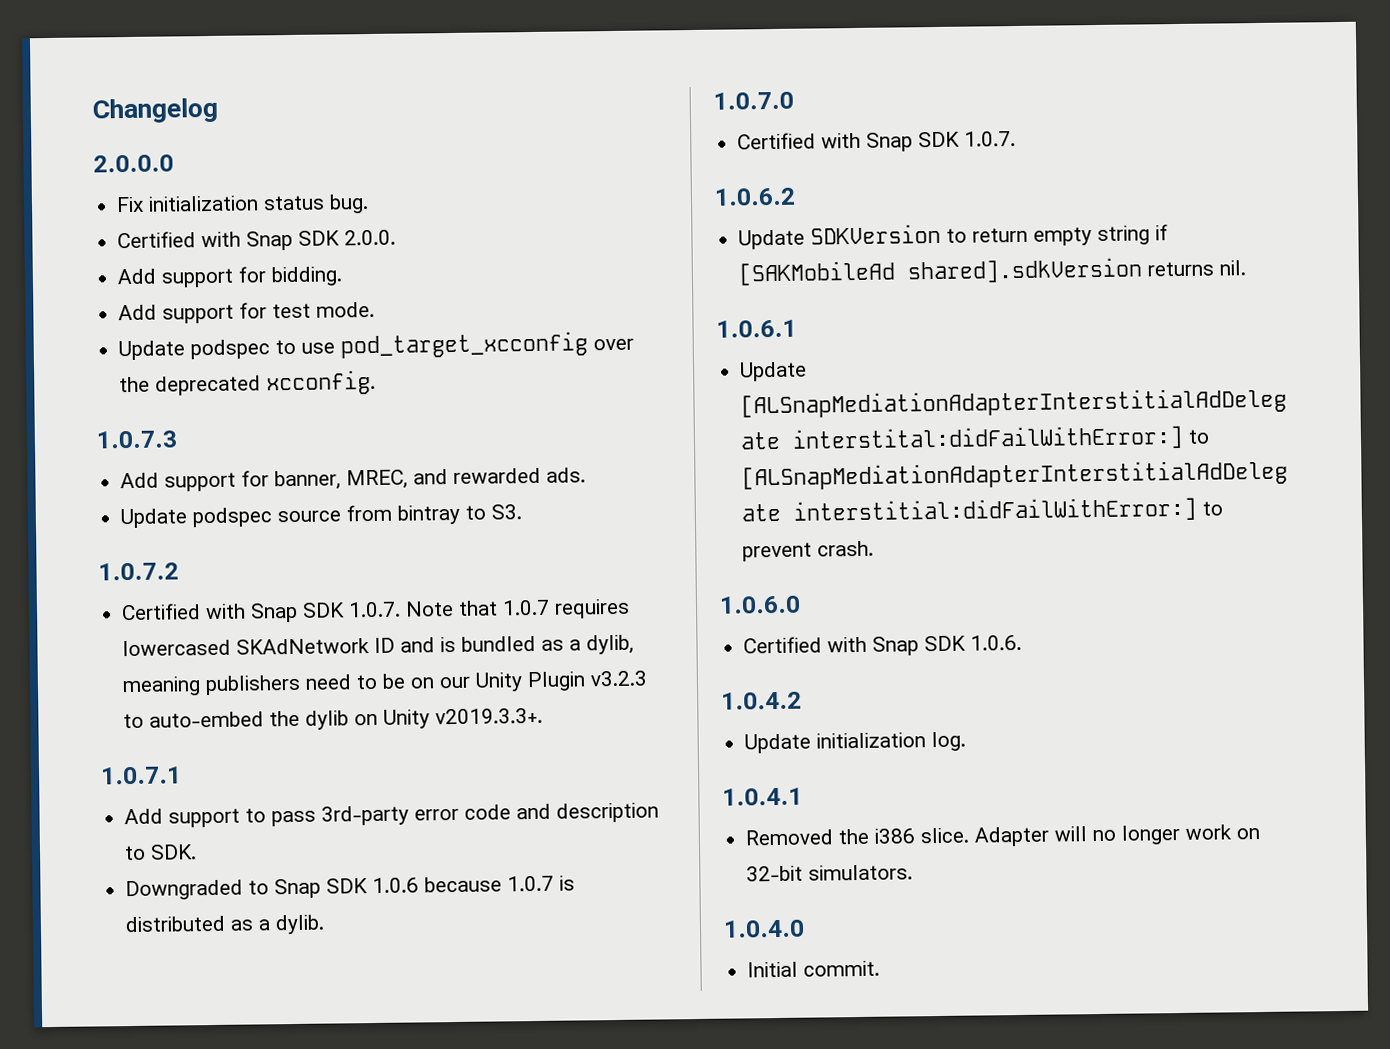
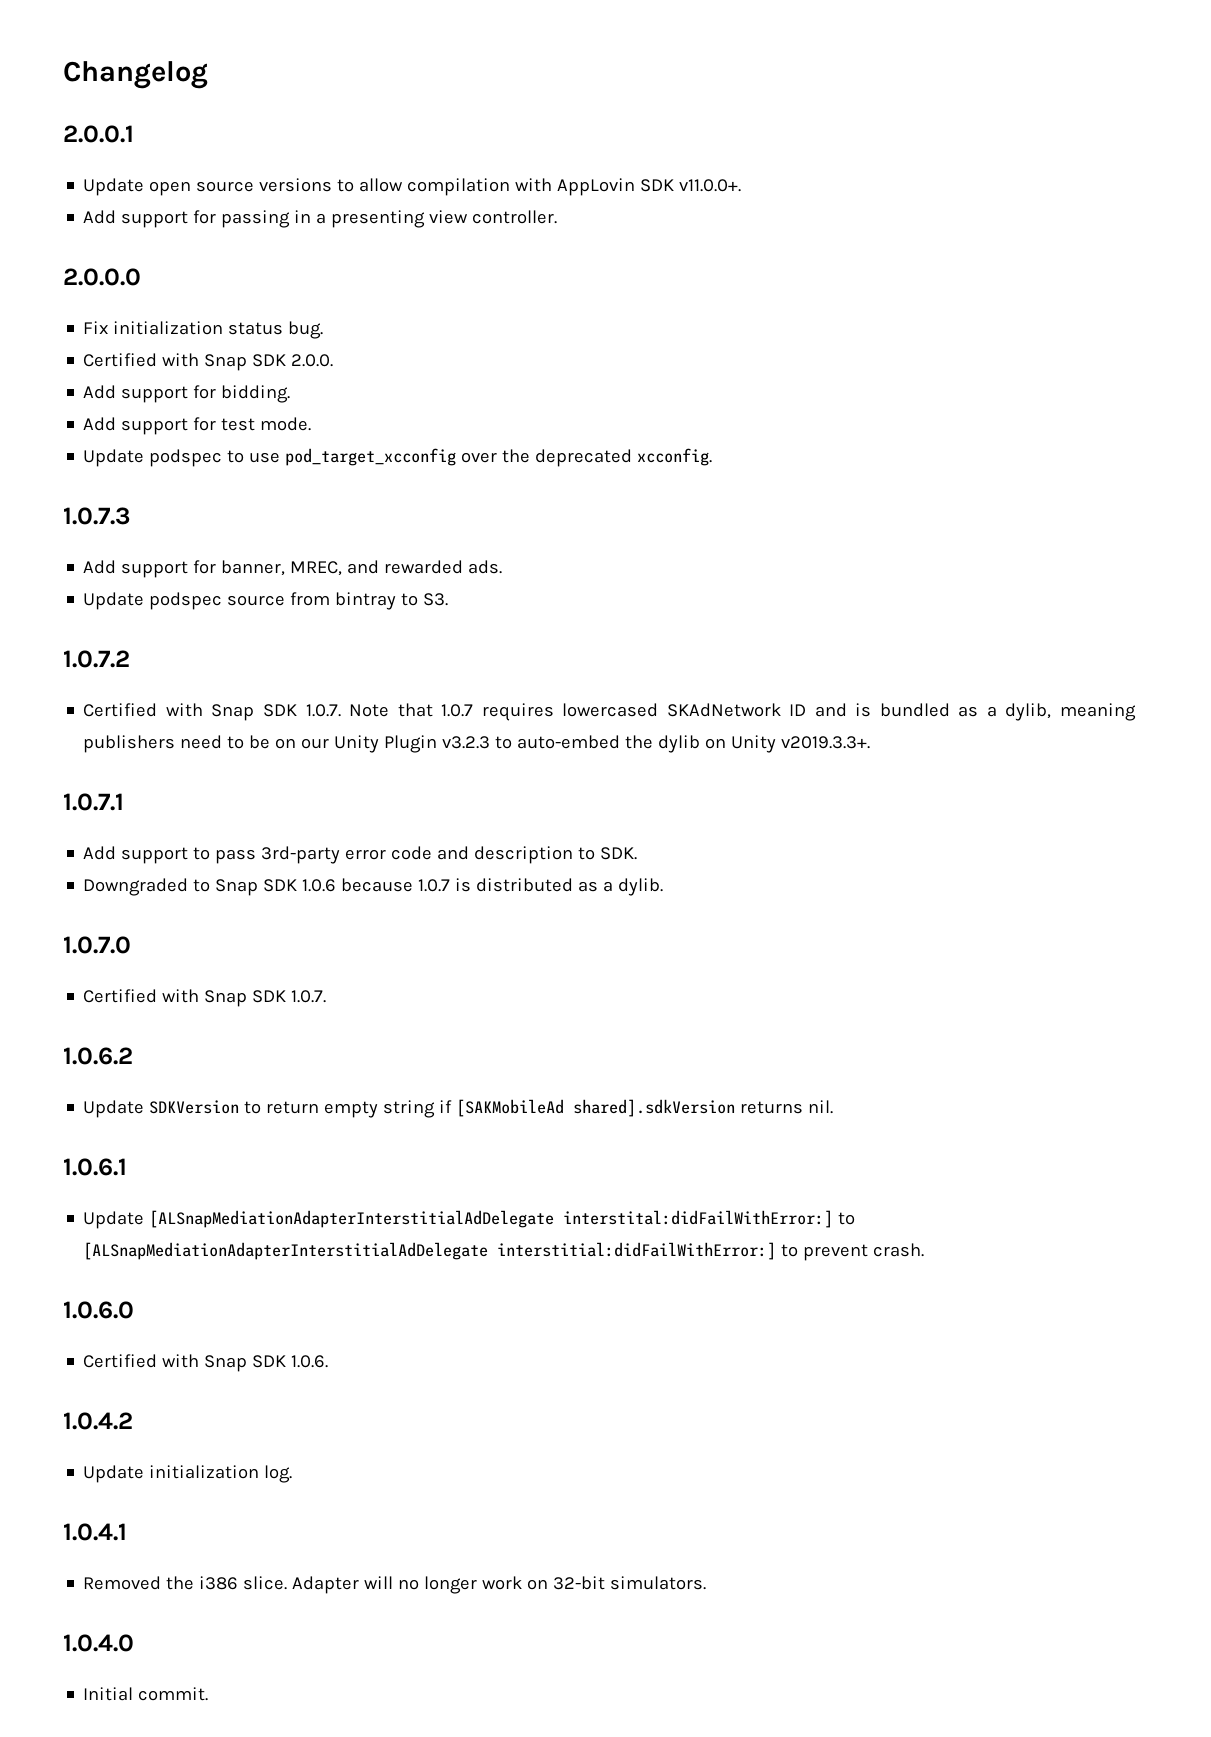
(218, 110) none -> [63,125,134,143] [83,178,742,196] [83,210,558,228] // 2.0.0.1 // Update open source versions to allow compilation with AppLovin SDK v11.0.0+. // Add support for passing in a presenting view controller.

